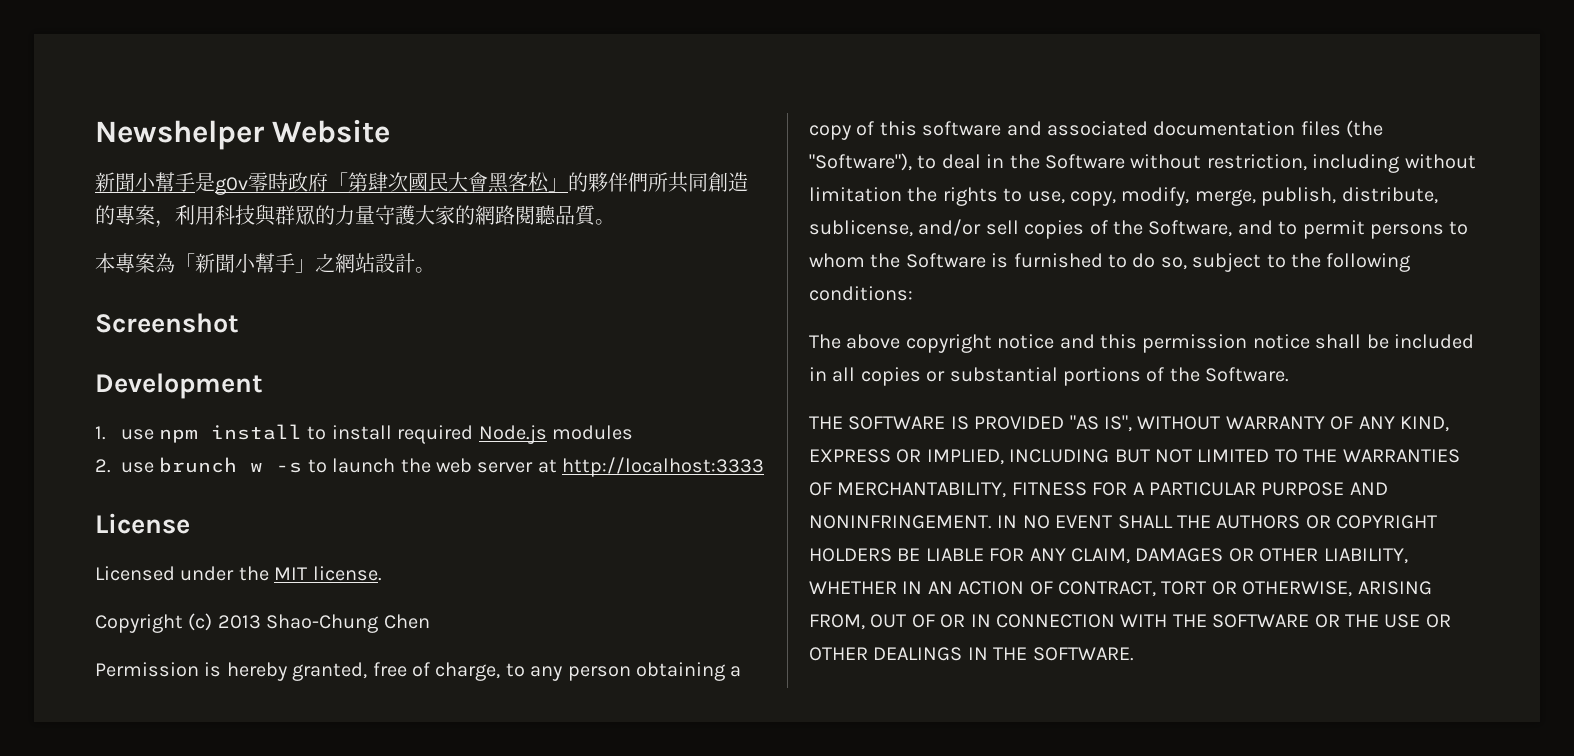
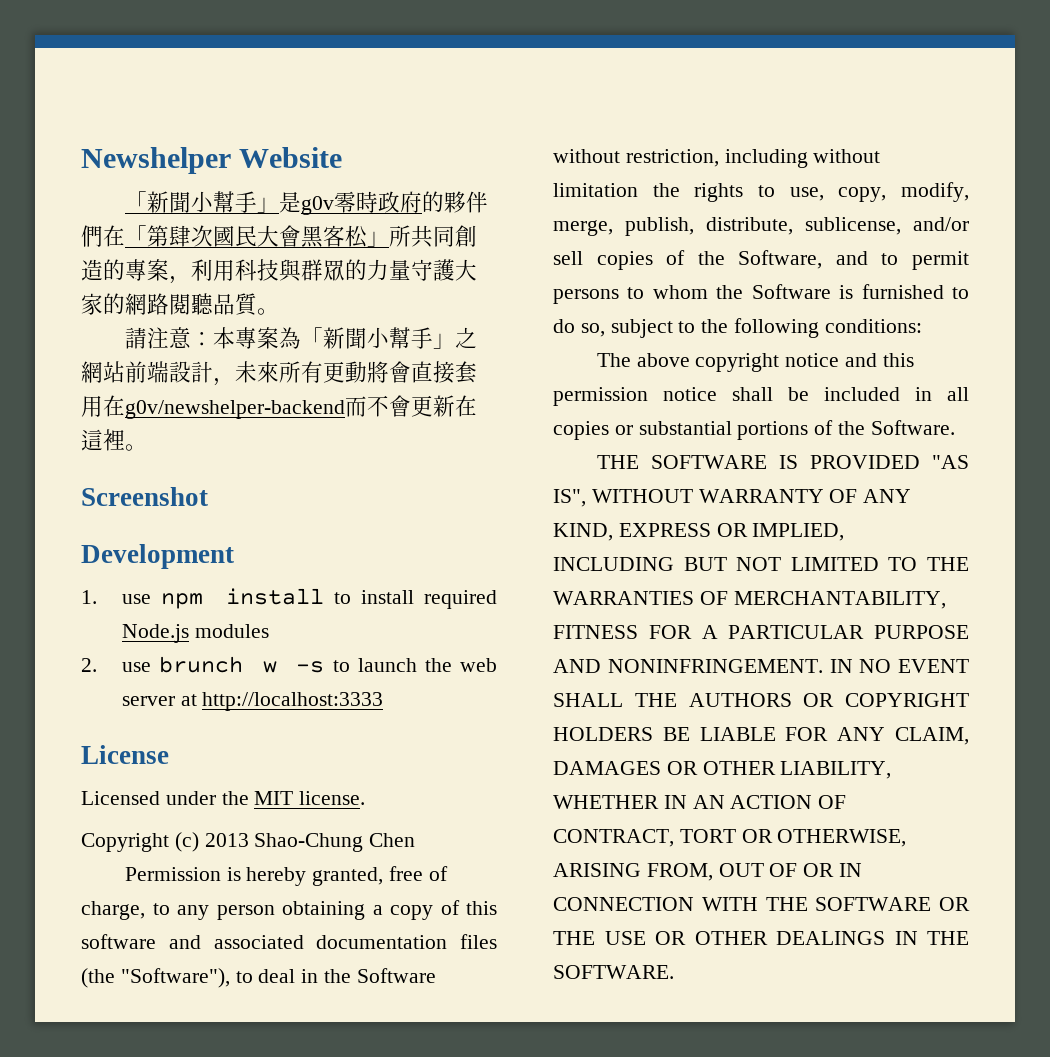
[95,172,195,192] 新聞小幫手 -> [124,191,279,213] 「新聞小幫手」
(328, 182) none -> [421,191,488,213] [81,225,125,247] 的夥伴們在
[568,172,648,192] 的夥伴們 -> (389, 239) none
(615, 222) none -> [124,327,213,349] 請注意：
[375,253,415,273] 設計 -> [125,361,477,386] [81,395,477,419] [81,429,125,451] 前端設計，未來所有更動將會直接套用在g0v/newshelper-backend而不會更新在這裡

